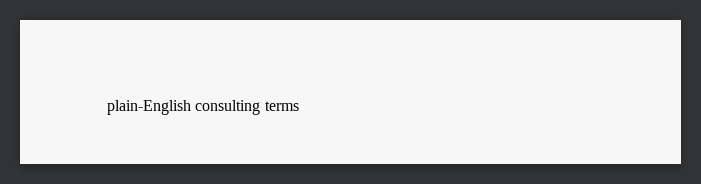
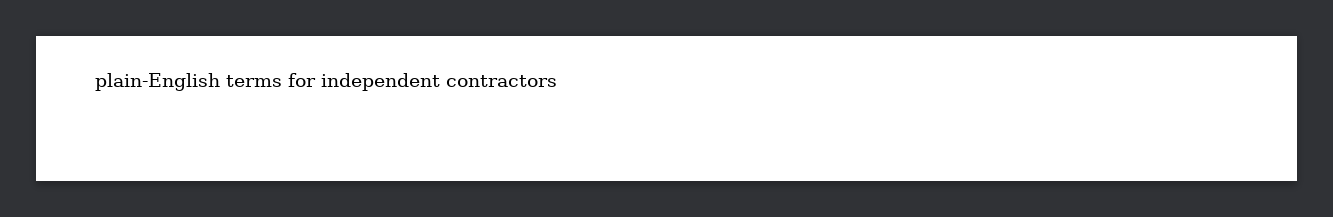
[195,100,299,115] consulting terms -> [226,73,557,91] terms for independent contractors

